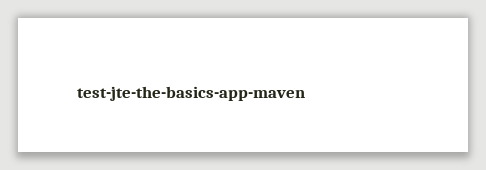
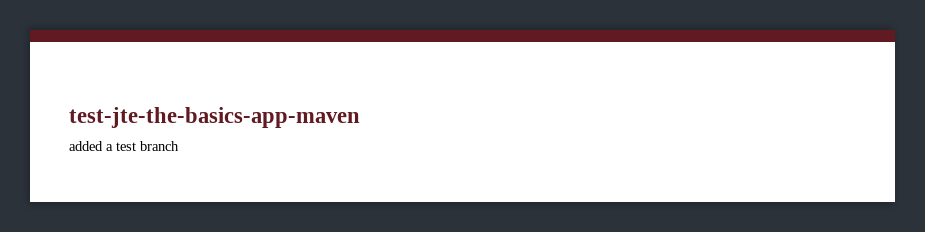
(305, 93) none -> [69,141,179,151] // added a test branch

